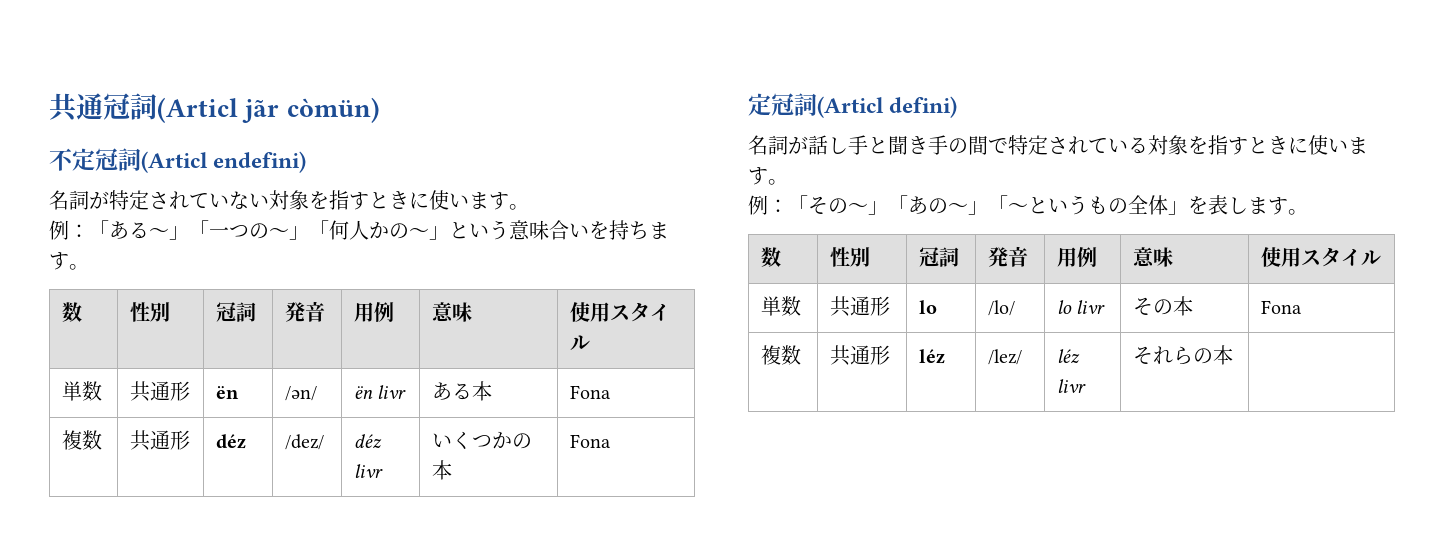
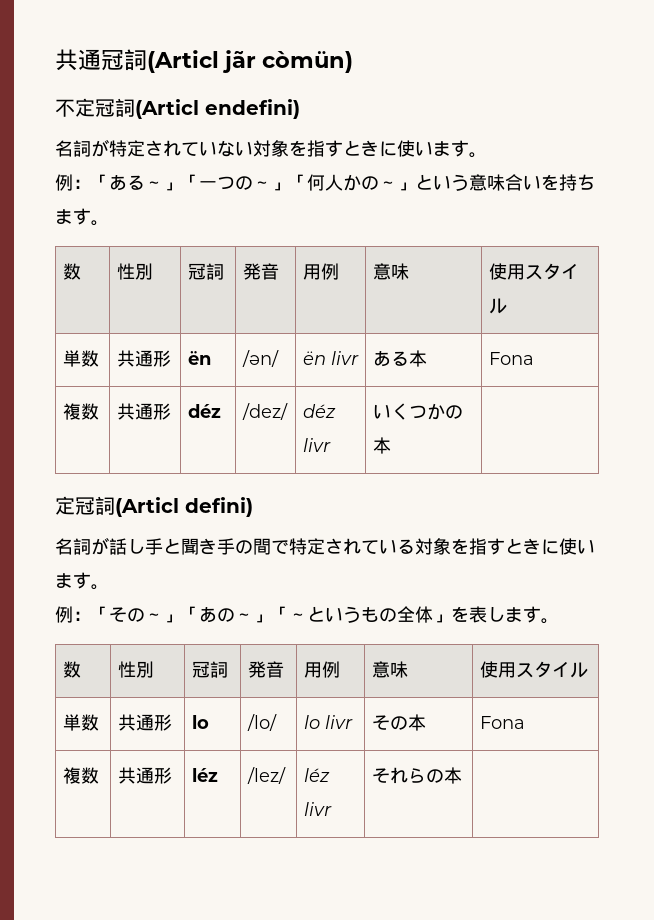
[569,434,611,448] Fona -> (391, 445) none

